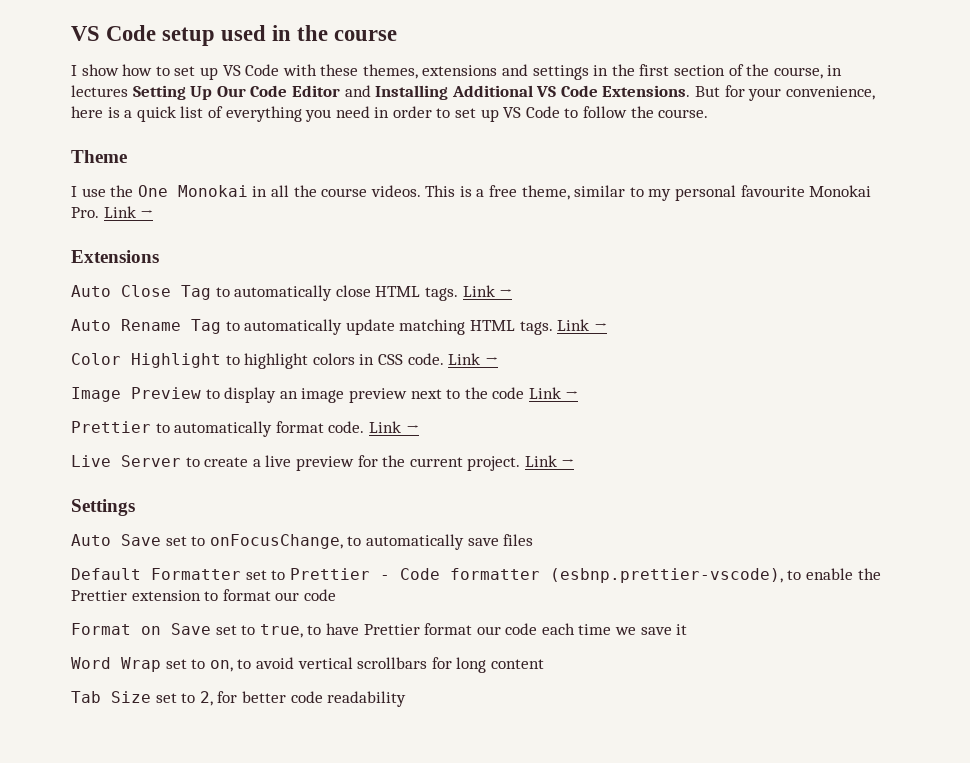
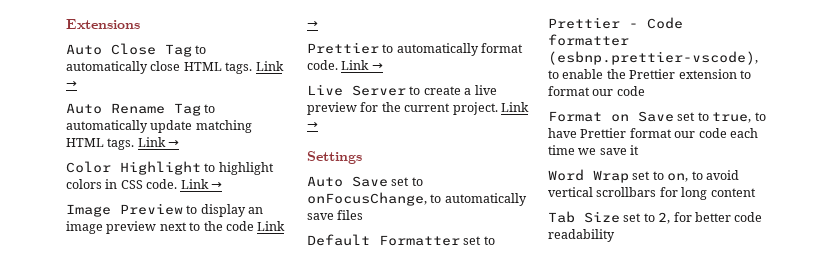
[71,25,398,46] [71,64,843,80] [71,85,875,101] [71,106,709,122] [71,150,127,163] [71,185,872,201] [71,206,154,218] VS Code setup used in the course // I show how to set up VS Code with these themes, extensions and settings in the first section of the course, in lectures Setting Up Our Code Editor and Installing Additional VS Code Extensions. But for your convenience, here is a quick list of everything you need in order to set up VS Code to follow the course. // Theme // I use the One Monokai in all the course videos. This is a free theme, similar to my personal favourite Monokai Pro. Link → // -> (66, 24) none

